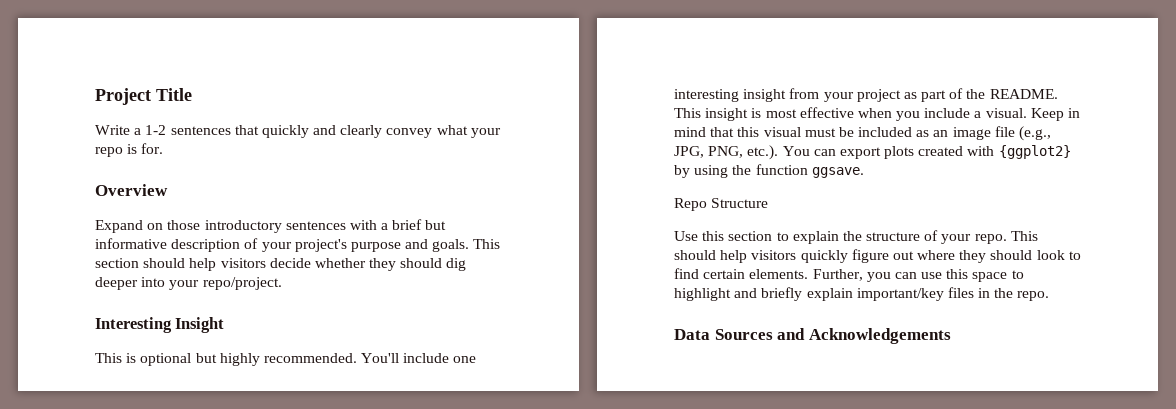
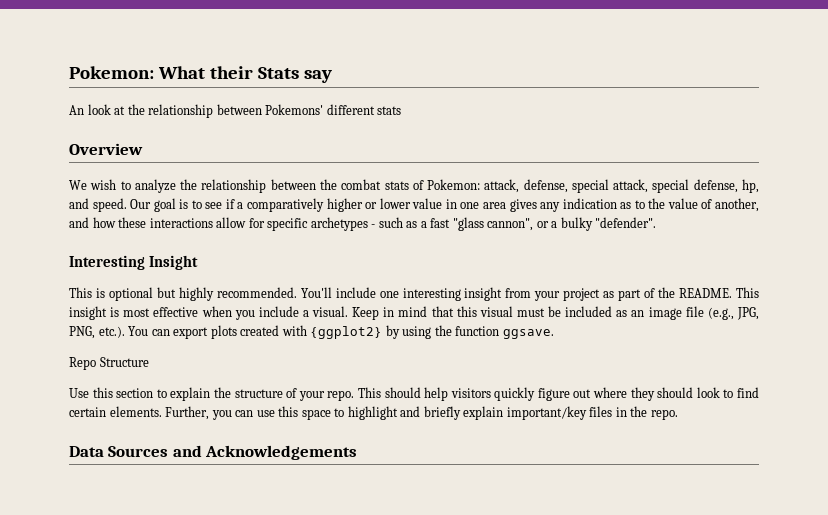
[95,88,192,105] [95,125,501,138] [95,143,164,157] [95,184,168,196] [95,219,447,233] [95,238,501,252] [95,258,467,271] [95,277,282,290] Project Title // Write a 1-2 sentences that quickly and clearly convey what your repo is for. // Overview // Expand on those introductory sentences with a brief but informative description of your project's purpose and goals. This section should help visitors decide whether they should dig deeper into your repo/project. -> [69,66,332,83] [69,104,402,118] [69,143,143,155] [69,179,760,193] [69,198,759,212] [69,217,657,231] Pokemon: What their Stats say // An look at the relationship between Pokemons' different stats // Overview // We wish to analyze the relationship between the combat stats of Pokemon: attack, defense, special attack, special defense, hp, and speed. Our goal is to see if a comparatively higher or lower value in one area gives any indication as to the value of another, and how these interactions allow for specific archetypes - such as a fast "glass cannon", or a bulky "defender".

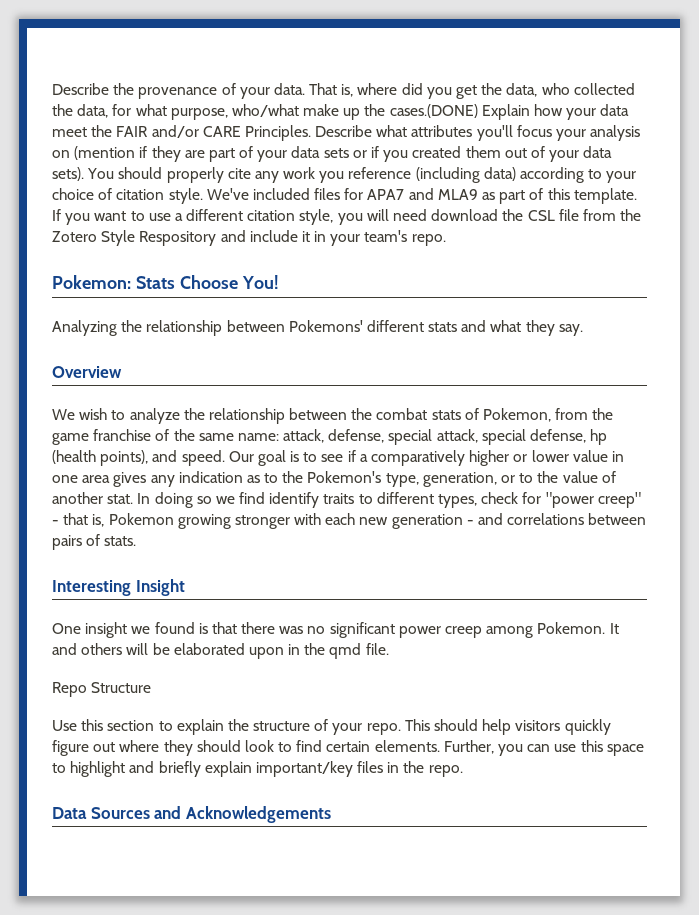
[69,66,332,83] [69,104,126,115] Pokemon: What their Stats say // An look at -> [52,83,635,99] [52,104,630,120] [52,125,641,141] [52,146,613,162] [52,167,637,183] [52,188,637,204] [52,209,642,225] [52,230,446,246] [52,275,279,289] [52,320,117,336] Describe the provenance of your data. That is, where did you get the data, who collected the data, for what purpose, who/what make up the cases.(DONE) Explain how your data meet the FAIR and/or CARE Principles. Describe what attributes you'll focus your analysis on (mention if they are part of your data sets or if you created them out of your data sets). You should properly cite any work you reference (including data) according to your choice of citation style. We've included files for APA7 and MLA9 as part of this template. If you want to use a different citation style, you will need download the CSL file from the Zotero Style Respository and include it in your team's repo. // Pokemon: Stats Choose You! // Analyzing
(402, 110) none -> [461,320,583,336] and what they say.
[427,179,481,190] Pokemon: -> [483,408,614,422] [52,429,279,445] Pokemon, from the game franchise of the same name:
[742,179,760,193] hp, -> [590,429,608,445] [52,450,149,466] hp (health points),
[667,198,759,212] [69,217,657,231] [69,255,198,270] [69,287,759,301] [69,306,760,320] [69,325,554,339] value of another, and how these interactions allow for specific archetypes - such as a fast "glass cannon", or a bulky "defender". // Interesting Insight // This is optional but highly recommended. You'll include one interesting insight from your project as part of the README. This insight is most effective when you include a visual. Keep in mind that this visual must be included as an image file (e.g., JPG, PNG, etc.). You can export plots created with {ggplot2} by using the function ggsave. -> [307,471,616,487] [52,492,641,508] [52,513,647,529] [52,534,137,550] [52,579,185,596] [52,622,619,638] [52,643,389,659] Pokemon's type, generation, or to the value of another stat. In doing so we find identify traits to different types, check for "power creep" - that is, Pokemon growing stronger with each new generation - and correlations between pairs of stats. // Interesting Insight // One insight we found is that there was no significant power creep among Pokemon. It and others will be elaborated upon in the qmd file.

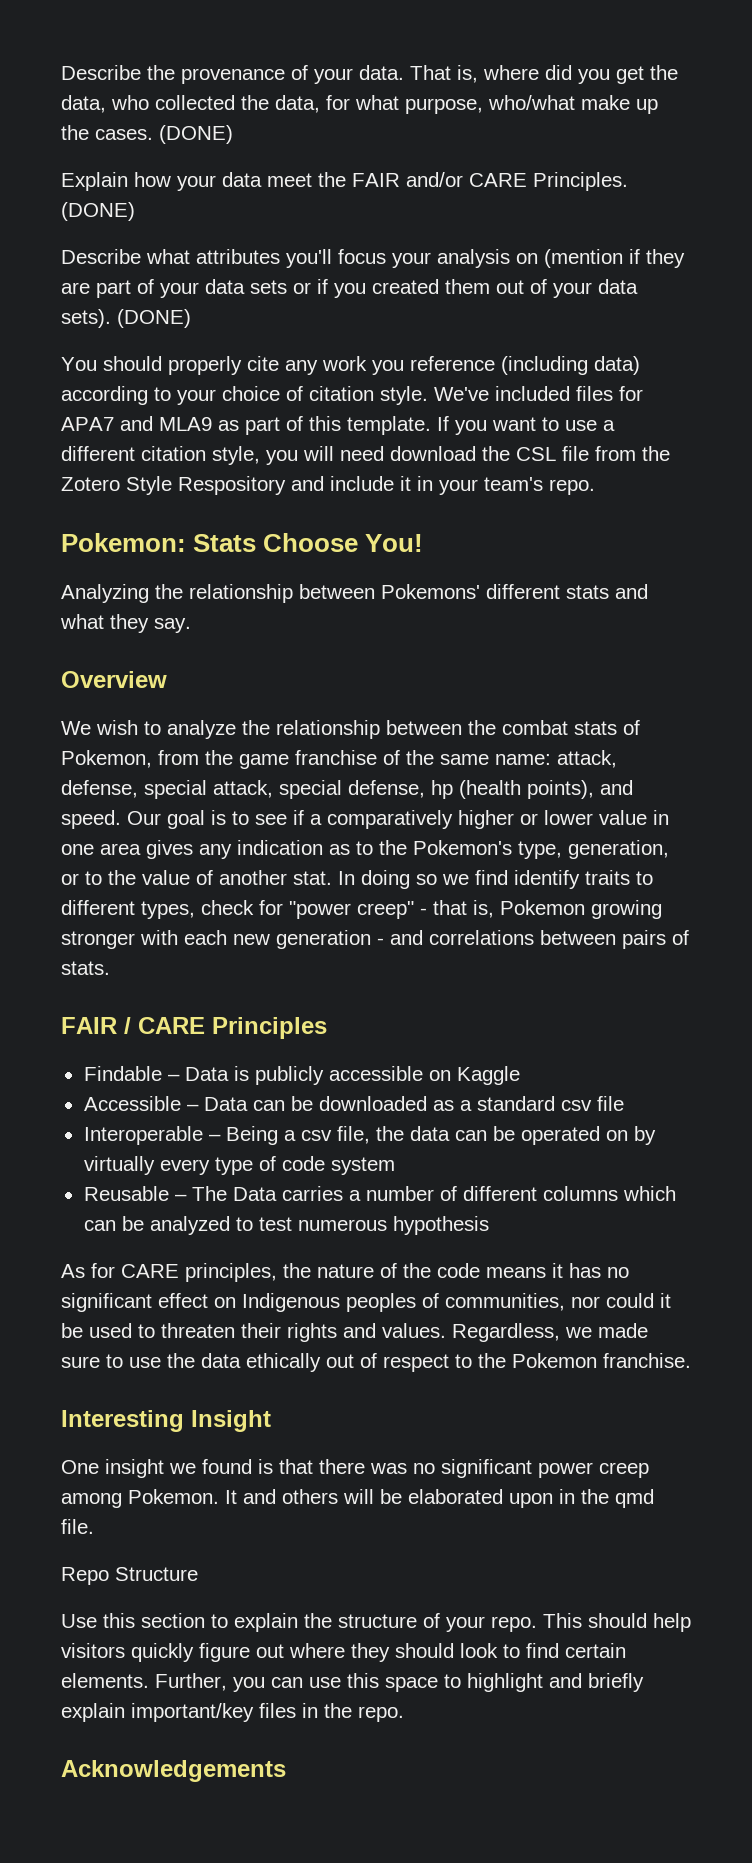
[389,104,478,118] cases.(DONE) -> [95,125,233,144] cases. (DONE) //
(311, 133) none -> [61,202,135,221] (DONE) //
(84, 174) none -> [117,309,191,328] (DONE) //
(137, 541) none -> [61,1017,327,1039] [83,1066,520,1085] [83,1096,624,1111] [83,1126,656,1145] [83,1156,395,1175] [83,1186,676,1201] [83,1216,489,1235] [61,1263,629,1282] [61,1293,671,1312] [61,1323,648,1342] [61,1353,691,1372] // FAIR / CARE Principles // Findable – Data is publicly accessible on Kaggle // Accessible – Data can be downloaded as a standard csv file // Interoperable – Being a csv file, the data can be operated on by virtually every type of code system // Reusable – The Data carries a number of different columns which can be analyzed to test numerous hypothesis // As for CARE principles, the nature of the code means it has no significant effect on Indigenous peoples of communities, nor could it be used to threaten their rights and values. Regardless, we made sure to use the data ethically out of respect to the Pokemon franchise.
[52,806,182,819] Data Sources and -> (404, 1714) none

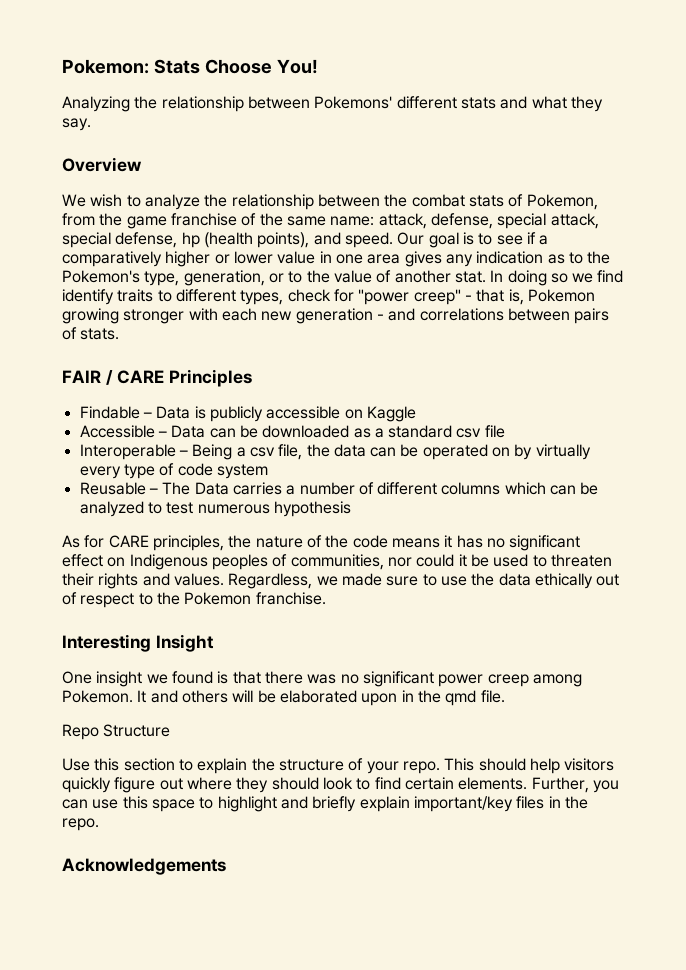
[61,65,678,84] [61,95,658,114] [61,125,233,144] [61,172,628,191] [61,202,135,221] [61,249,685,268] [61,279,638,298] [61,309,191,328] [61,356,640,375] [61,386,643,405] [61,416,615,435] [61,446,670,465] [61,476,595,495] Describe the provenance of your data. That is, where did you get the data, who collected the data, for what purpose, who/what make up the cases. (DONE) // Explain how your data meet the FAIR and/or CARE Principles. (DONE) // Describe what attributes you'll focus your analysis on (mention if they are part of your data sets or if you created them out of your data sets). (DONE) // You should properly cite any work you reference (including data) according to your choice of citation style. We've included files for APA7 and MLA9 as part of this template. If you want to use a different citation style, you will need download the CSL file from the Zotero Style Respository and include it in your team's repo. // -> (62, 66) none

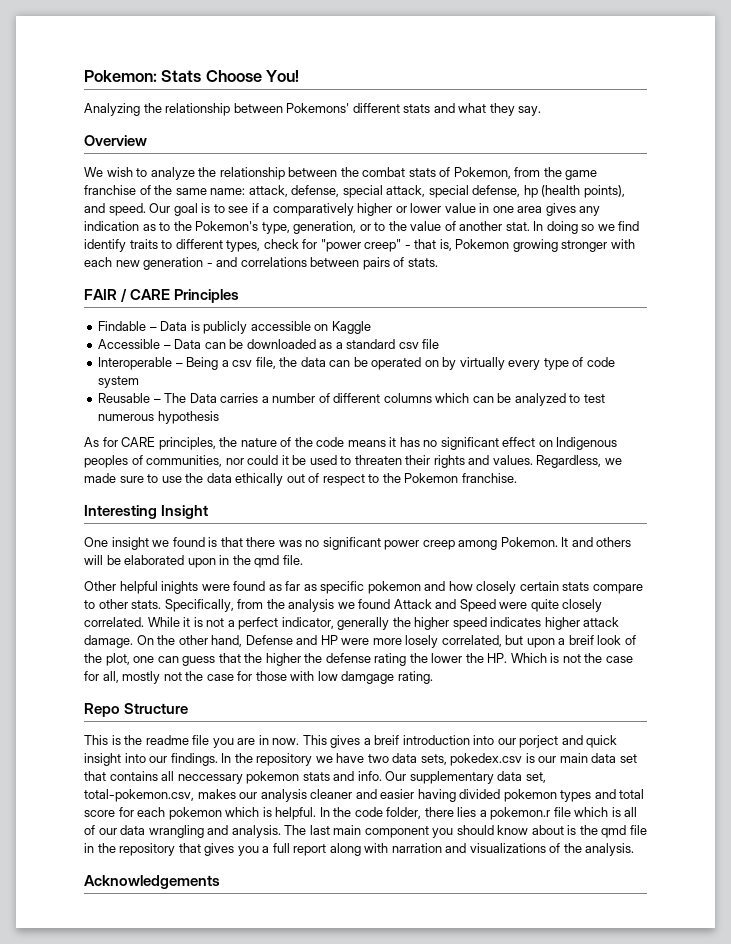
[62,724,171,740] [62,758,615,774] [62,777,619,793] [62,796,588,812] [62,818,99,831] Repo Structure // Use this section to explain the structure of your repo. This should help visitors quickly figure out where they should look to find certain elements. Further, you can use this space to highlight and briefly explain important/key files in the repo. -> [84,581,643,594] [84,599,603,612] [84,617,620,630] [84,635,636,648] [84,653,633,666] [84,671,433,684] [84,703,189,717] [84,735,618,748] [84,753,637,766] [84,771,546,784] [84,789,645,802] [84,807,638,820] [84,825,647,838] [84,843,635,856] Other helpful inights were found as far as specific pokemon and how closely certain stats compare to other stats. Specifically, from the analysis we found Attack and Speed were quite closely correlated. While it is not a perfect indicator, generally the higher speed indicates higher attack damage. On the other hand, Defense and HP were more losely correlated, but upon a breif look of the plot, one can guess that the higher the defense rating the lower the HP. Which is not the case for all, mostly not the case for those with low damgage rating. // Repo Structure // This is the readme file you are in now. This gives a breif introduction into our porject and quick insight into our findings. In the repository we have two data sets, pokedex.csv is our main data set that contains all neccessary pokemon stats and info. Our supplementary data set, total-pokemon.csv, makes our analysis cleaner and easier having divided pokemon types and total score for each pokemon which is helpful. In the code folder, there lies a pokemon.r file which is all of our data wrangling and analysis. The last main component you should know about is the qmd file in the repository that gives you a full report along with narration and visualizations of the analysis.

